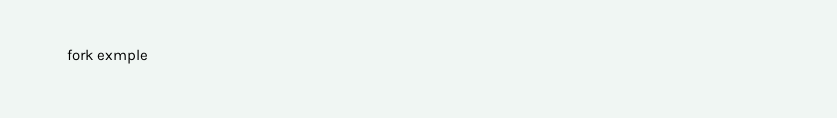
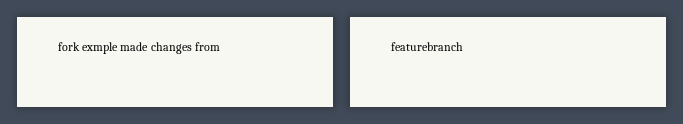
(149, 56) none -> [120,42,463,54] made changes from featurebranch

